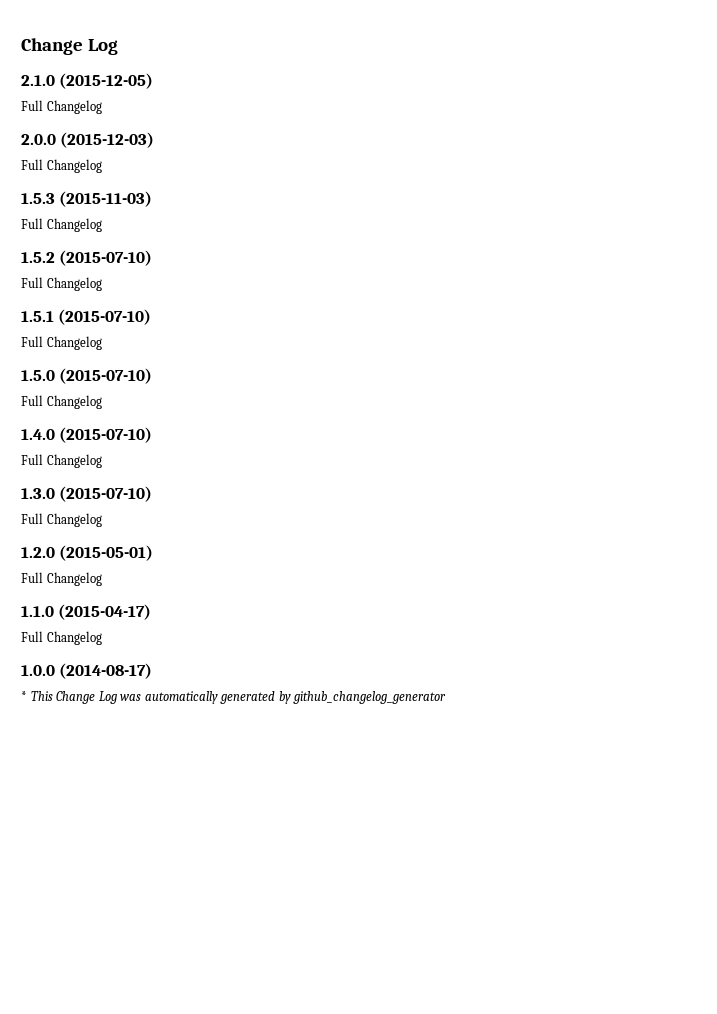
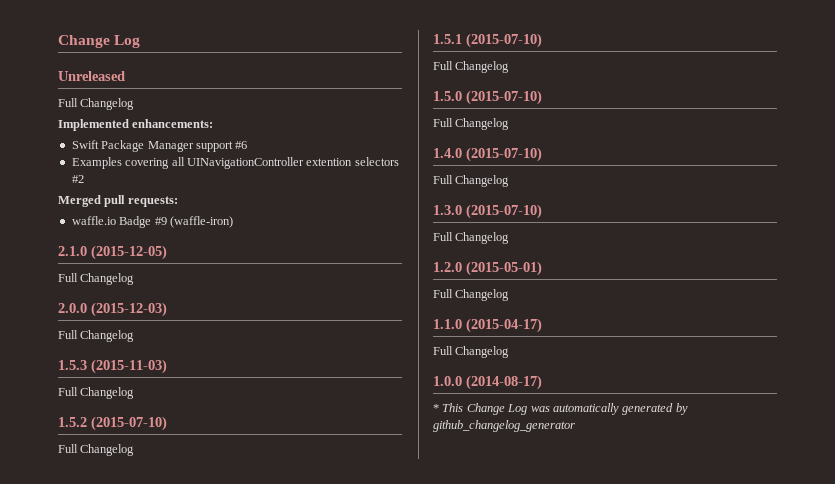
[21,38,118,55] Change Log -> [58,35,141,48] [58,71,125,81] [58,98,135,110] [58,119,214,131] [71,140,248,152] [71,157,399,169] [71,175,84,183] [58,195,178,207] [71,216,233,228] Change Log // Unreleased // Full Changelog // Implemented enhancements: // Swift Package Manager support #6 // Examples covering all UINavigationController extention selectors #2 // Merged pull requests: // waffle.io Badge #9 (waffle-iron)

